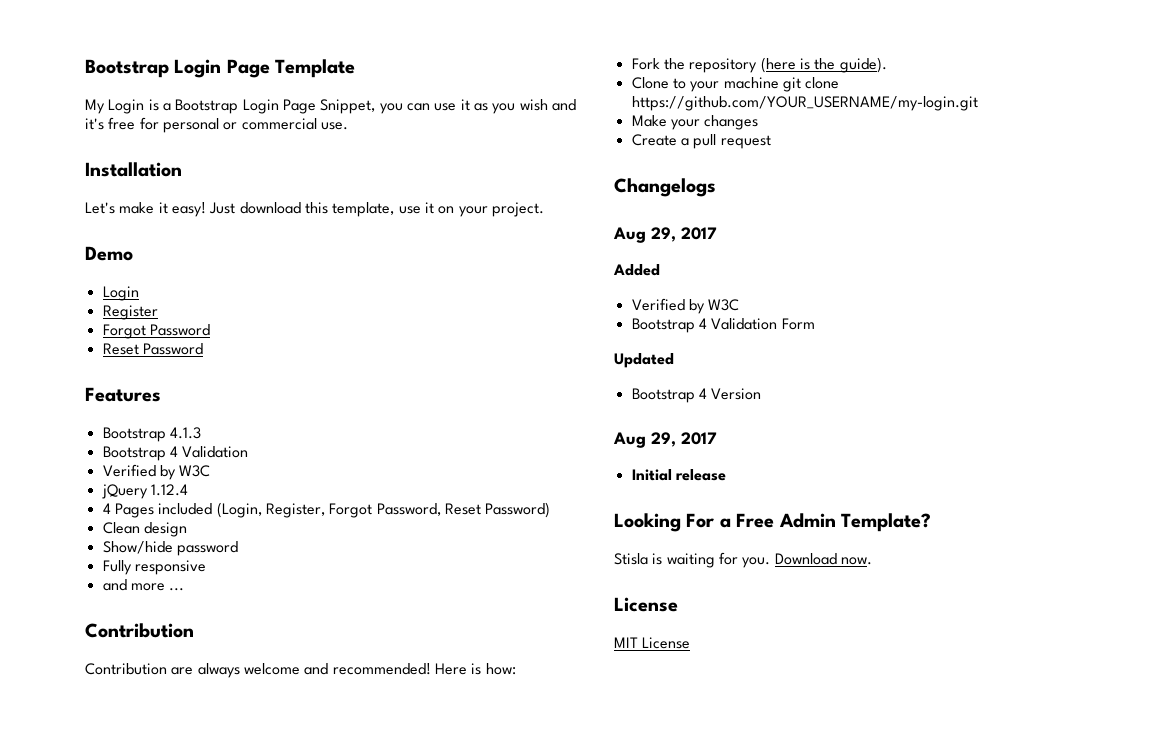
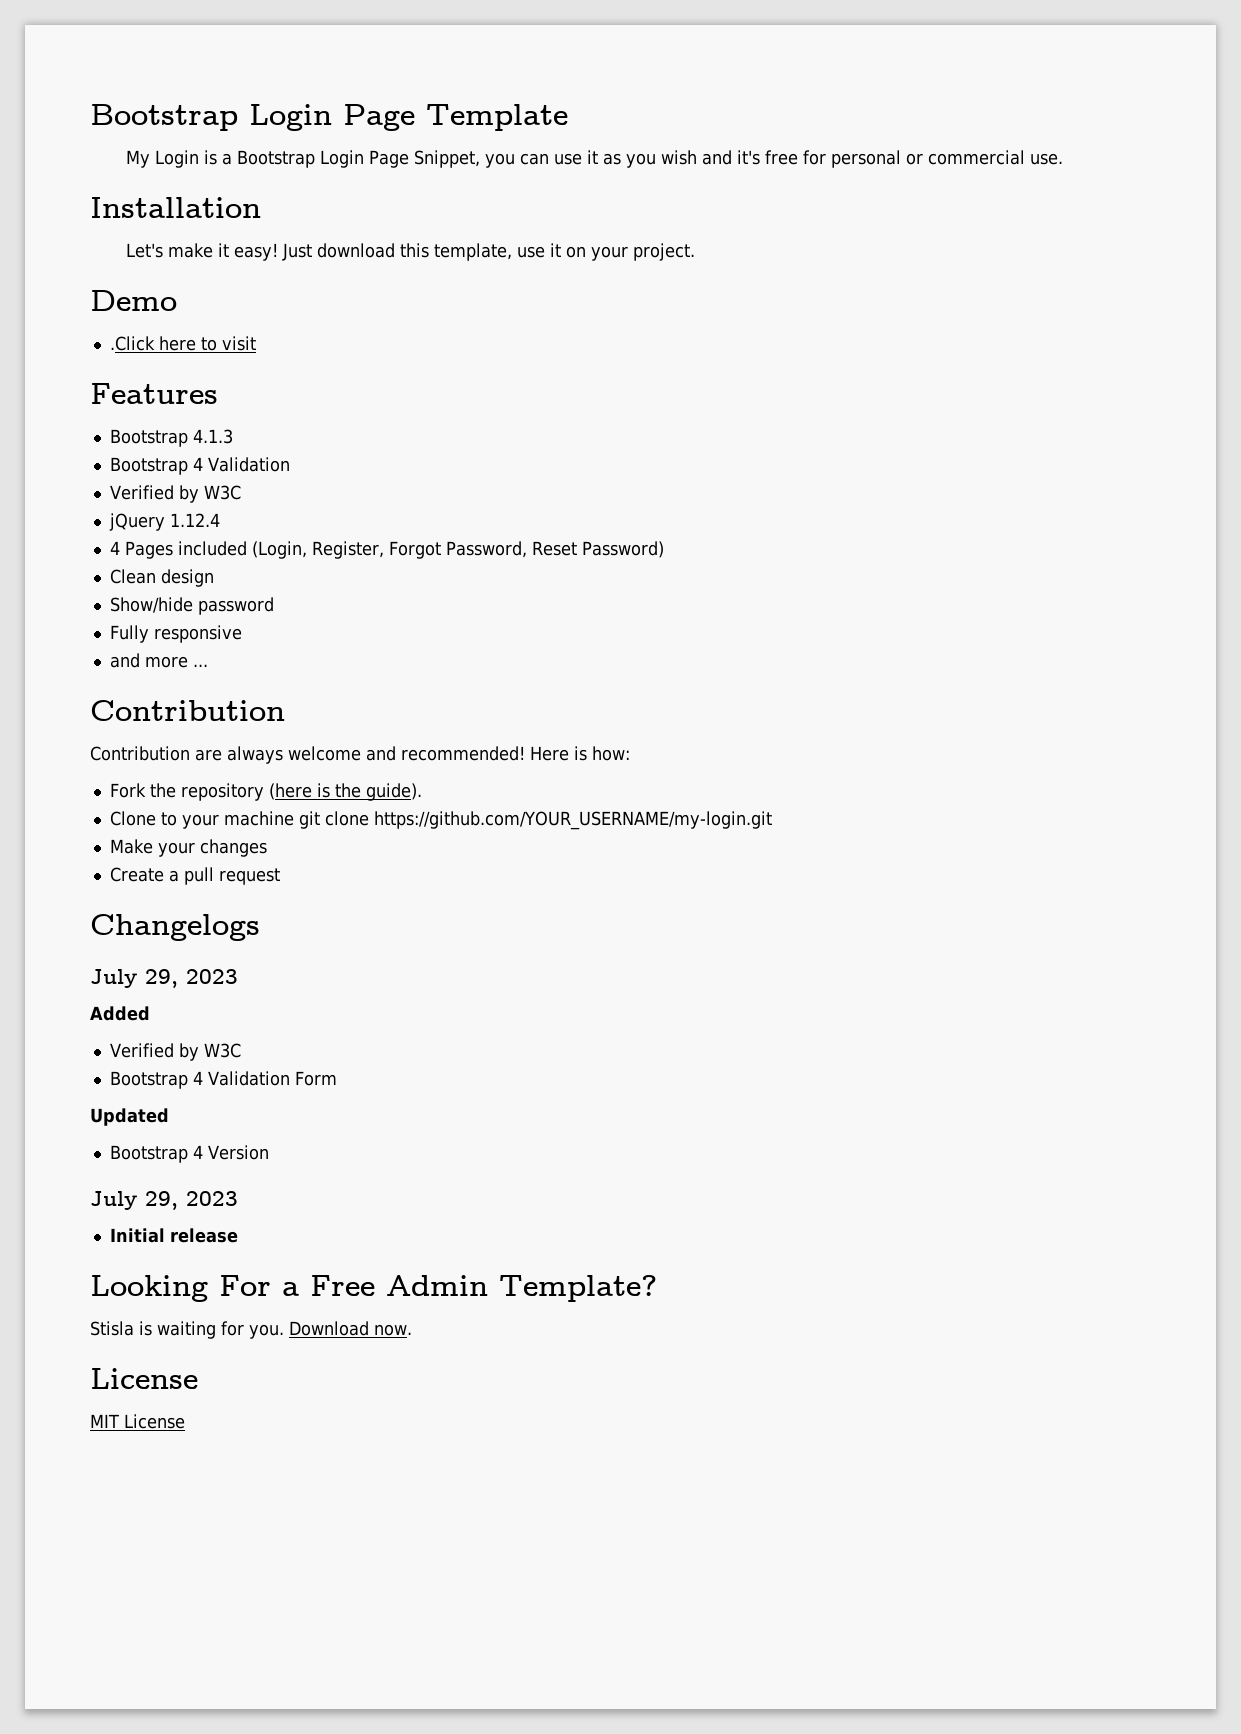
[102,286,139,301] [102,305,158,320] [102,324,210,339] [102,343,203,355] Login // Register // Forgot Password // Reset Password -> [109,336,256,351] .Click here to visit
[613,227,717,243] Aug 29, 2017 -> [90,969,238,988] July 29, 2023
[613,432,717,448] Aug 29, 2017 -> [90,1191,238,1210] July 29, 2023

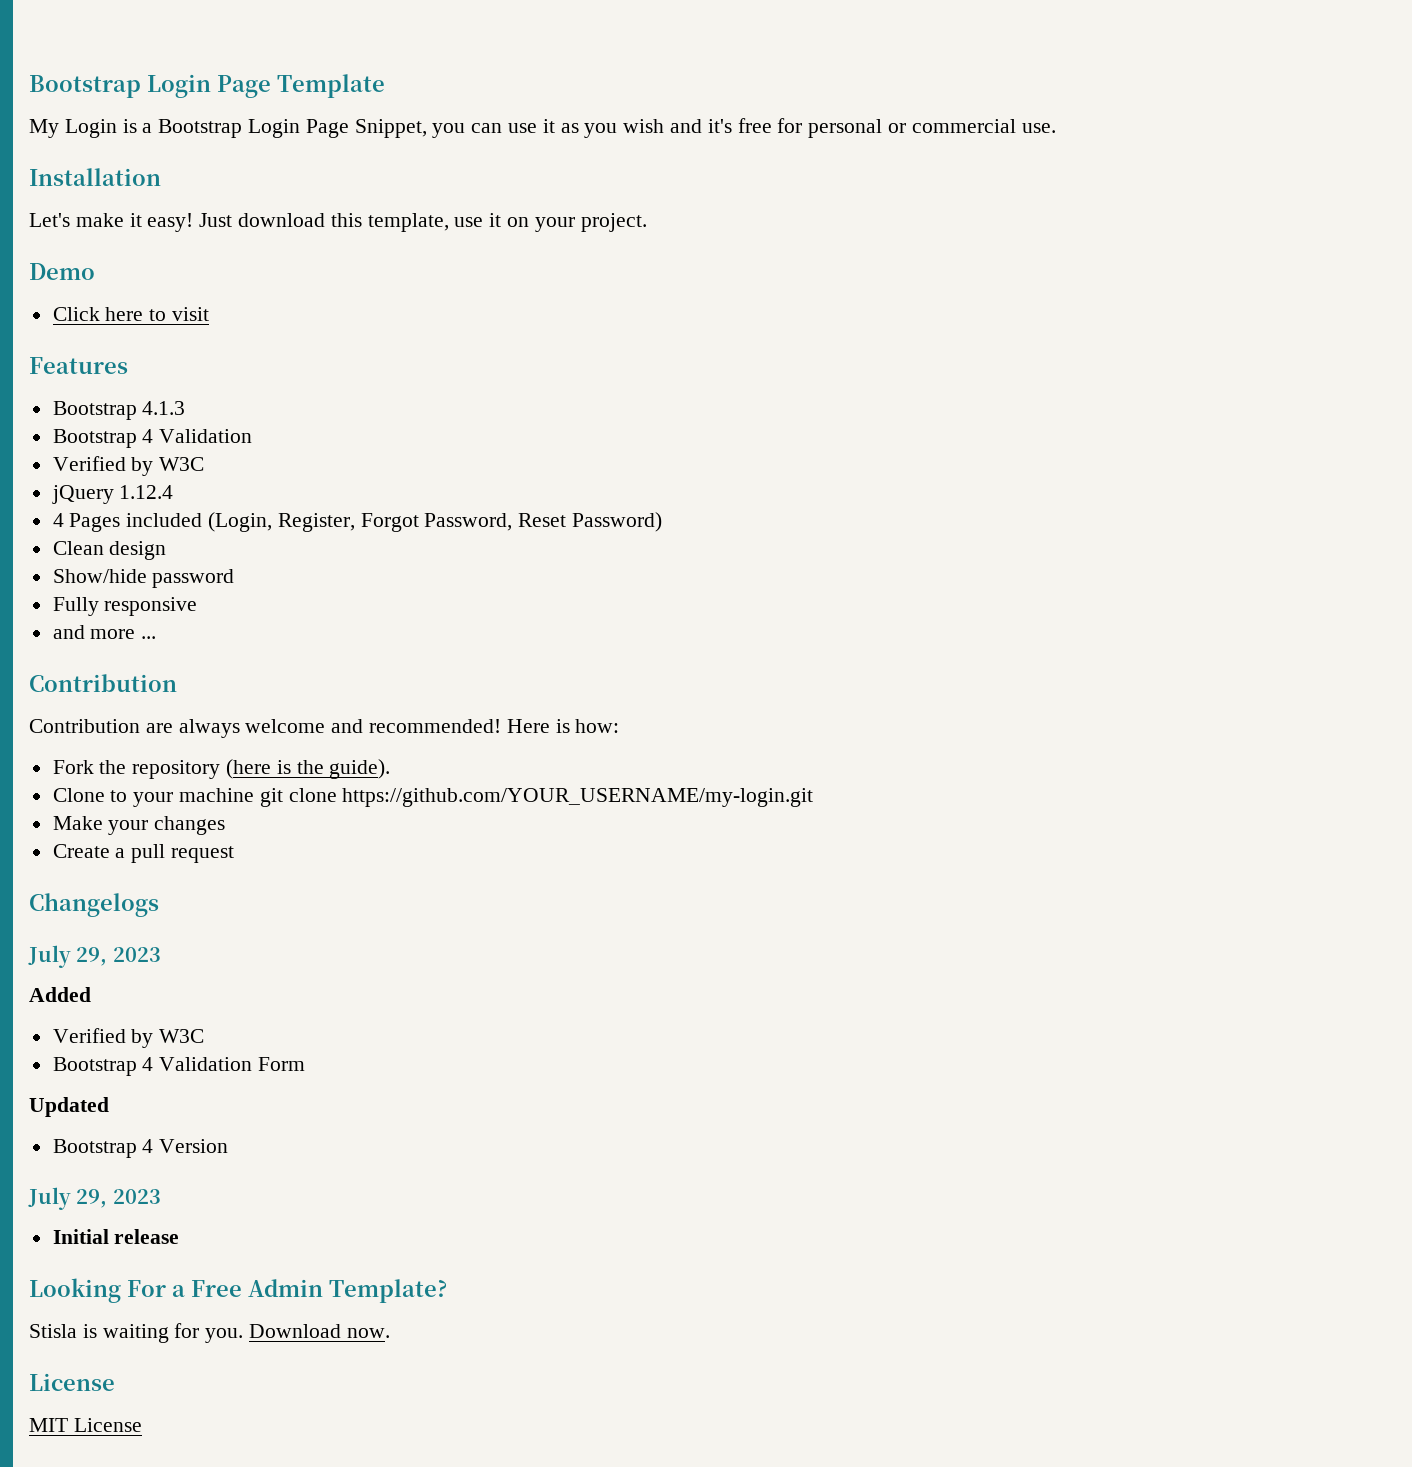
[109,336,155,351] .Click -> [52,307,100,321] Click

